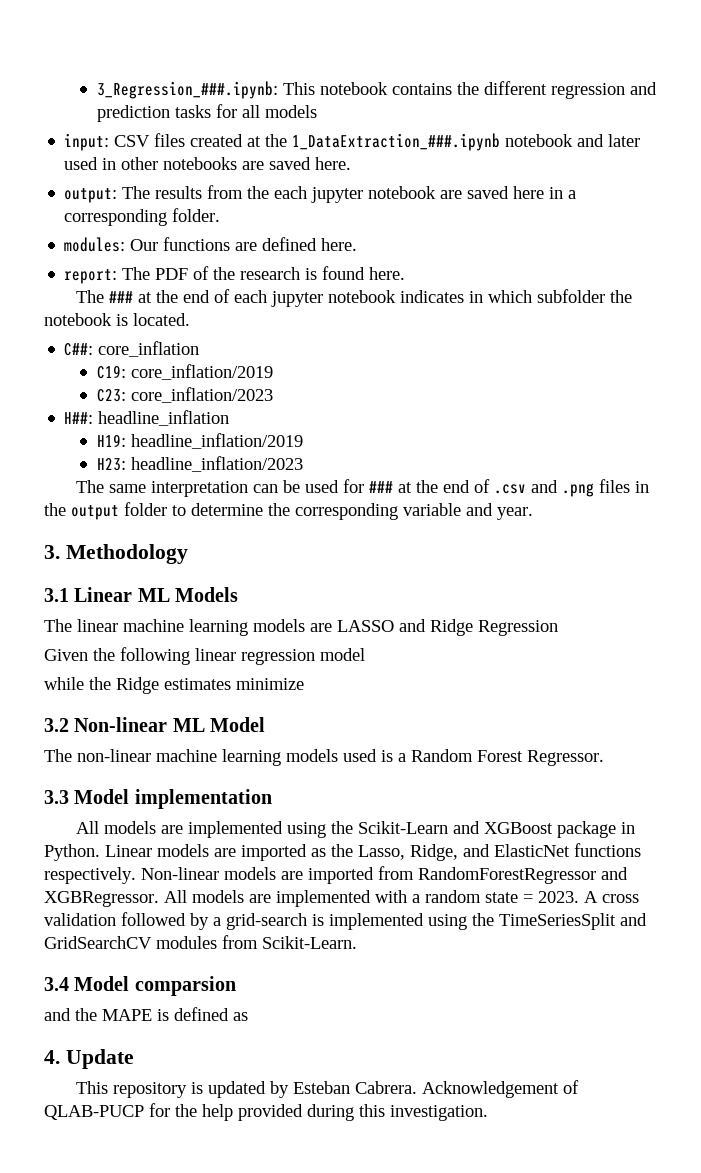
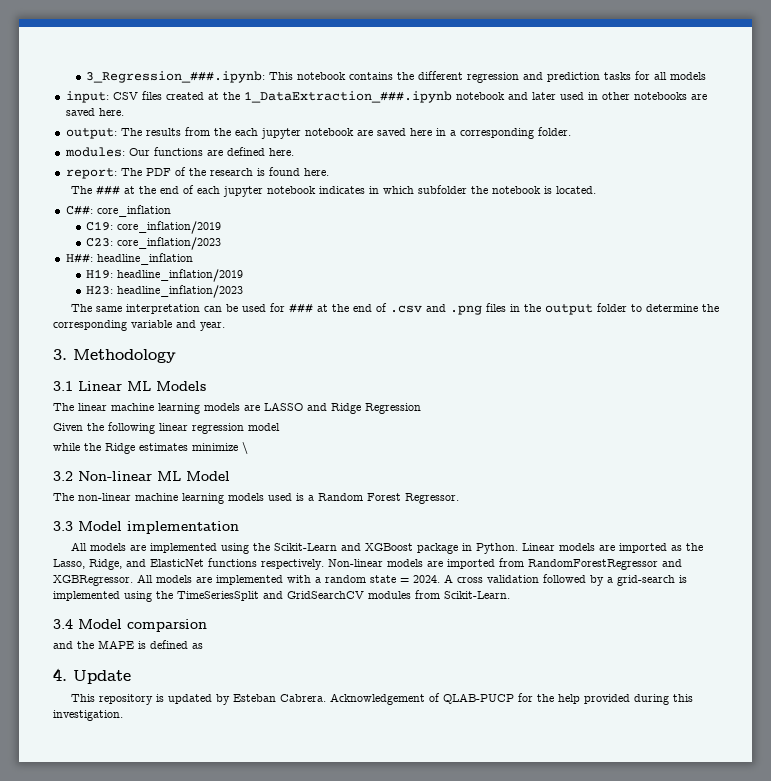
(304, 684) none -> [242,442,248,454] \
[538,891,579,903] 2023. -> [413,575,440,583] 2024.

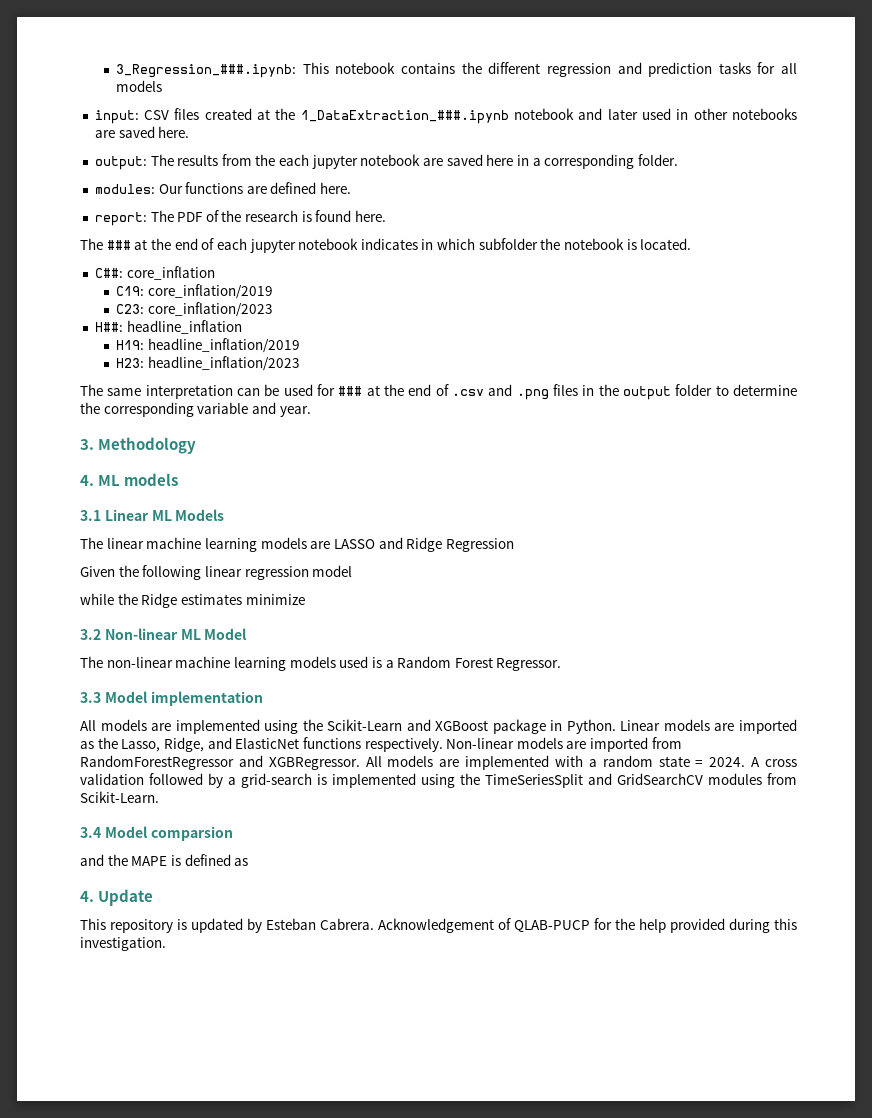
(176, 356) none -> [80,473,179,486] // 4. ML models
[242,442,248,454] \ -> (305, 599) none

